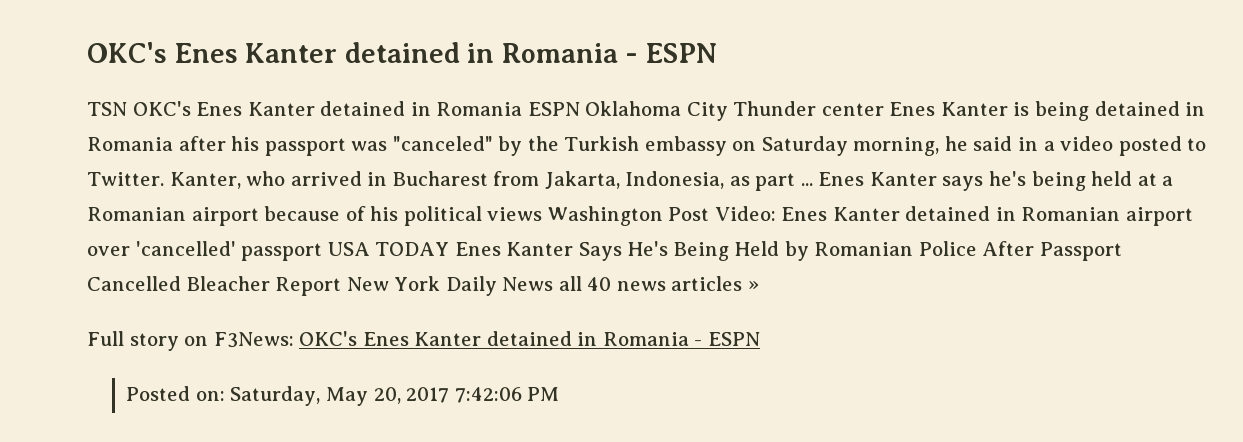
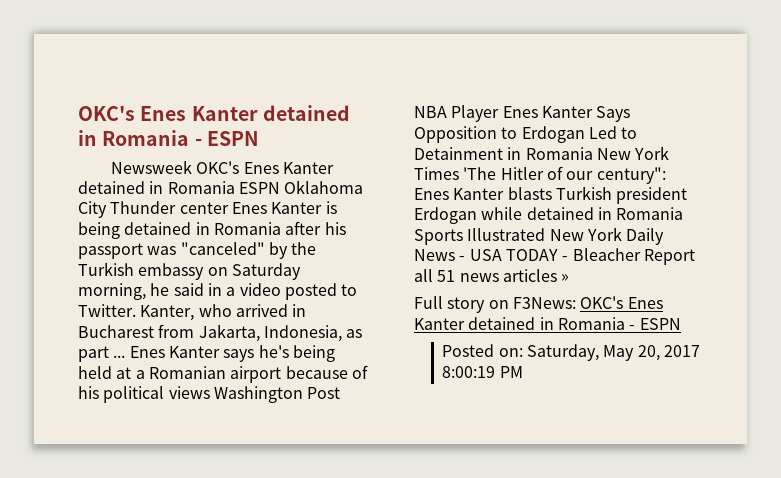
[87,42,717,63] [87,102,127,116] OKC's Enes Kanter detained in Romania - ESPN // TSN -> [78,105,350,121] [78,130,259,146] [110,160,192,174] OKC's Enes Kanter detained in Romania - ESPN // Newsweek
[714,206,1194,226] [87,241,1123,261] [87,276,612,296] Video: Enes Kanter detained in Romanian airport over 'cancelled' passport USA TODAY Enes Kanter Says He's Being Held by Romanian Police After Passport Cancelled Bleacher Report New York Daily News all 40 -> [414,105,631,122] [414,126,638,143] [414,146,670,160] [414,166,666,184] [414,186,688,204] [414,207,684,224] [414,227,665,245] [414,248,695,265] [414,269,456,282] NBA Player Enes Kanter Says Opposition to Erdogan Led to Detainment in Romania New York Times 'The Hitler of our century": Enes Kanter blasts Turkish president Erdogan while detained in Romania Sports Illustrated New York Daily News - USA TODAY - Bleacher Report all 51
[454,387,522,403] 7:42:06 -> [442,366,496,378] 8:00:19

